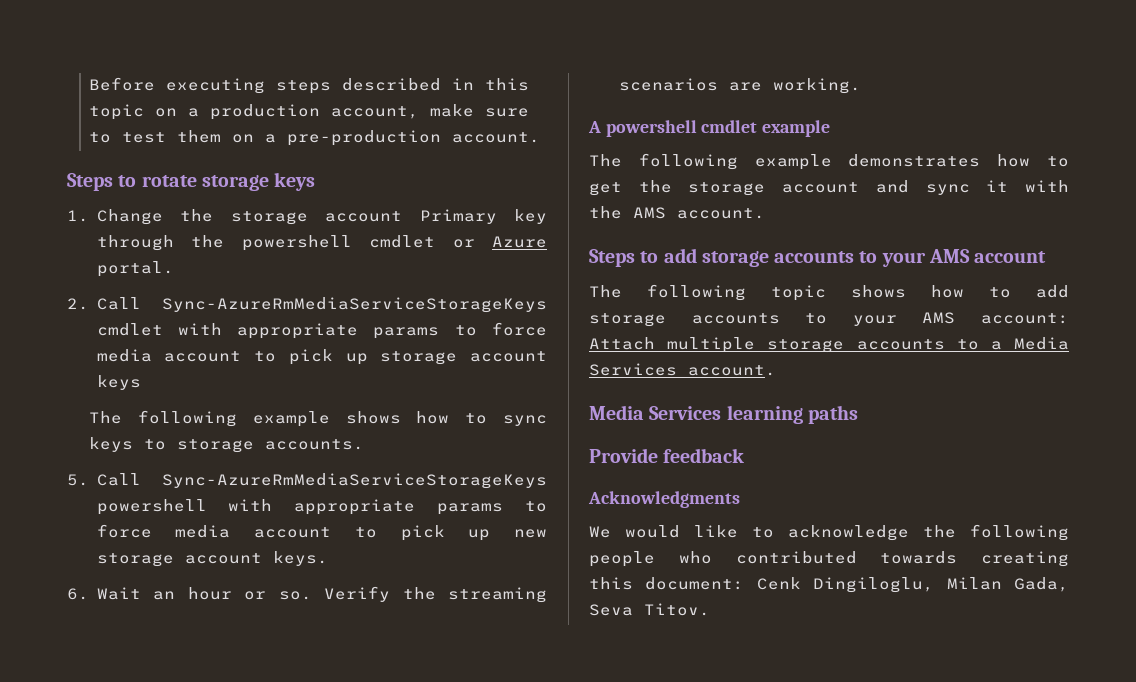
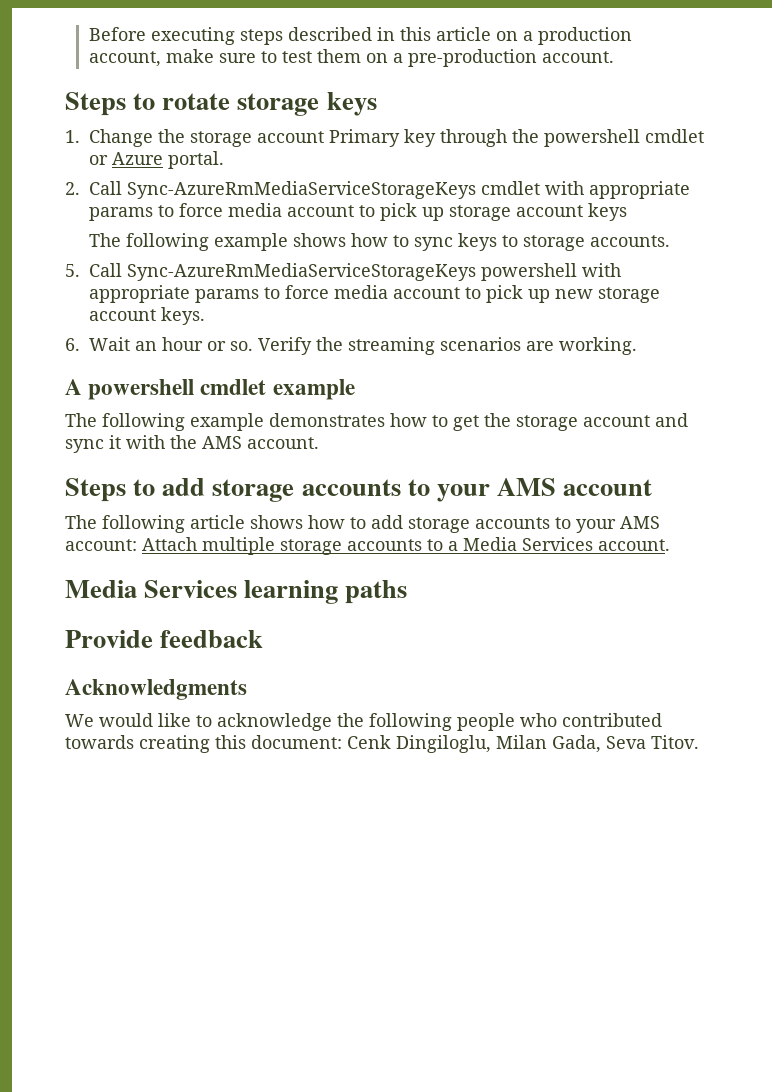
[89,104,145,120] topic -> [435,27,491,41] article
[771,285,826,301] topic -> [190,515,245,529] article

